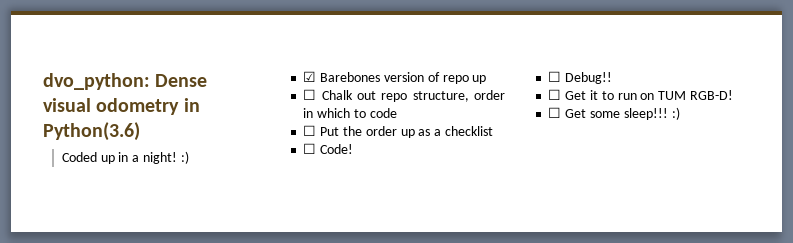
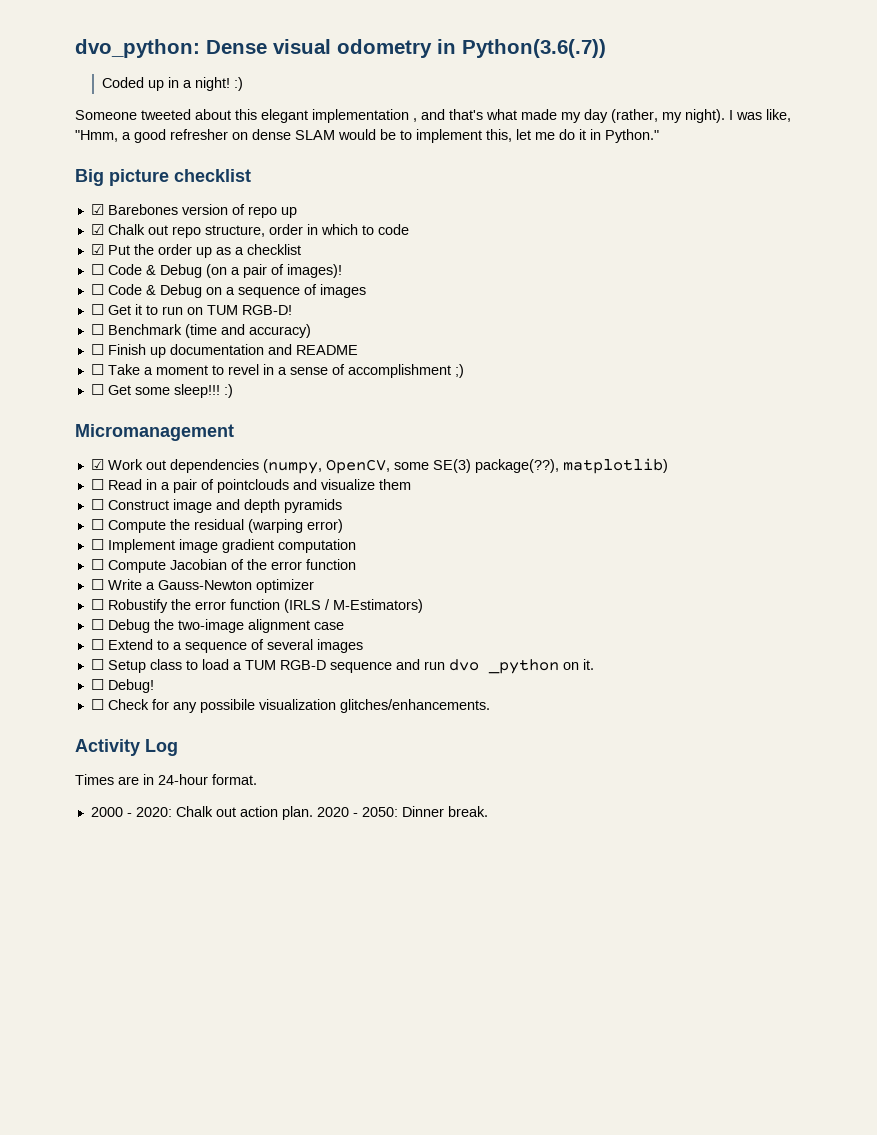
[43,122,140,141] Python(3.6) -> [462,39,606,58] Python(3.6(.7))
(189, 157) none -> [75,109,791,123] [75,129,659,143] [75,169,251,186] // Someone tweeted about this elegant implementation , and that's what made my day (rather, my night). I was like, "Hmm, a good refresher on dense SLAM would be to implement this, let me do it in Python." // Big picture checklist
[303,89,317,100] ☐ -> [90,224,104,235] ☑
[303,125,317,136] ☐ -> [90,244,104,255] ☑
[320,144,354,154] [548,71,613,84] Code! // ☐ Debug!! -> [107,264,342,278] [90,284,366,298] Code & Debug (on a pair of images)! // ☐ Code & Debug on a sequence of images
(733, 95) none -> [90,324,311,338] [90,344,358,358] [90,364,464,378] // ☐ Benchmark (time and accuracy) // ☐ Finish up documentation and README // ☐ Take a moment to revel in a sense of accomplishment ;)
(680, 113) none -> [75,424,234,441] [90,458,668,474] [90,479,411,493] [90,499,342,513] [90,519,343,533] [90,539,356,553] [90,559,356,573] [90,579,314,593] [90,599,423,613] [90,619,344,633] [90,639,363,653] [90,659,594,674] [90,679,154,693] [90,699,490,713] [75,739,178,756] [75,774,257,785] [90,806,488,820] // Micromanagement // ☑ Work out dependencies (numpy, OpenCV, some SE(3) package(??), matplotlib) // ☐ Read in a pair of pointclouds and visualize them // ☐ Construct image and depth pyramids // ☐ Compute the residual (warping error) // ☐ Implement image gradient computation // ☐ Compute Jacobian of the error function // ☐ Write a Gauss-Newton optimizer // ☐ Robustify the error function (IRLS / M-Estimators) // ☐ Debug the two-image alignment case // ☐ Extend to a sequence of several images // ☐ Setup class to load a TUM RGB-D sequence and run dvo _python on it. // ☐ Debug! // ☐ Check for any possibile visualization glitches/enhancements. // Activity Log // Times are in 24-hour format. // 2000 - 2020: Chalk out action plan. 2020 - 2050: Dinner break.

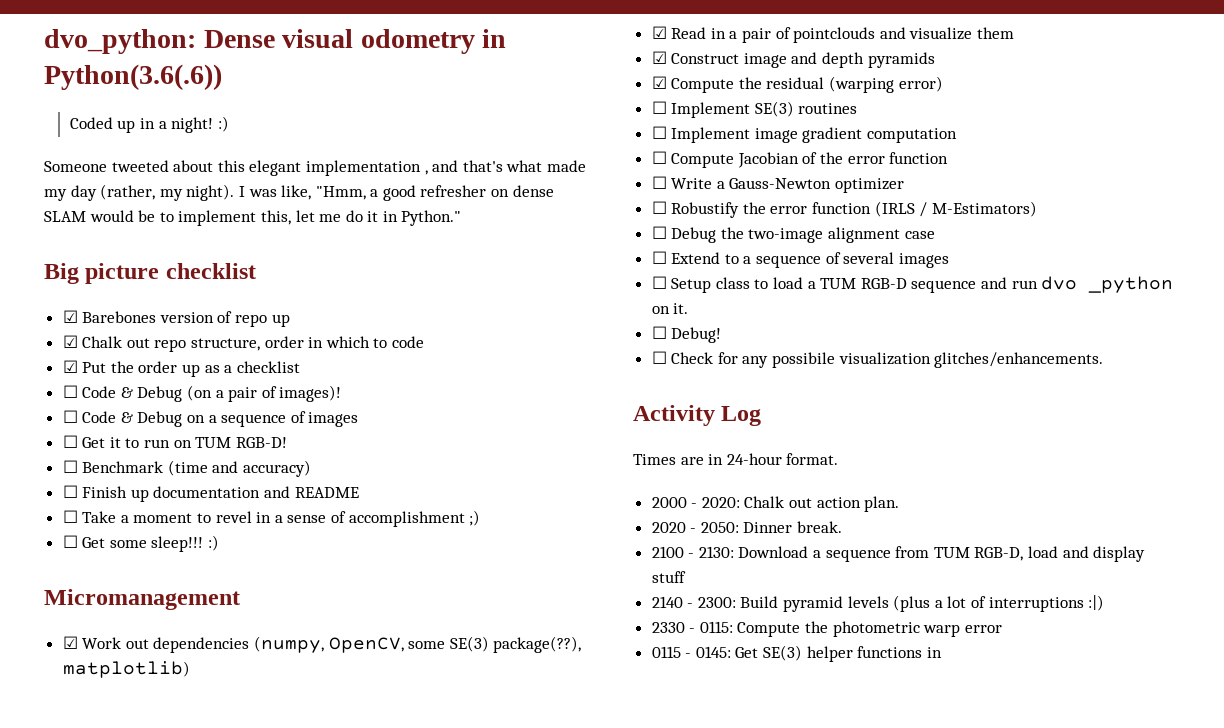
[462,39,606,58] Python(3.6(.7)) -> [44,64,222,90] Python(3.6(.6))
[90,479,104,490] ☐ -> [651,26,667,39] ☑
[90,499,104,510] ☐ -> [651,51,667,64] ☑
[90,519,104,530] ☐ -> [651,76,667,89] ☑
(343, 526) none -> [651,101,858,118] // ☐ Implement SE(3) routines
(313, 813) none -> (900, 504) //
(488, 811) none -> [651,546,1146,562] [651,571,686,583] [651,595,1105,612] [651,621,1002,637] [651,645,942,662] // 2100 - 2130: Download a sequence from TUM RGB-D, load and display stuff // 2140 - 2300: Build pyramid levels (plus a lot of interruptions :|) // 2330 - 0115: Compute the photometric warp error // 0115 - 0145: Get SE(3) helper functions in

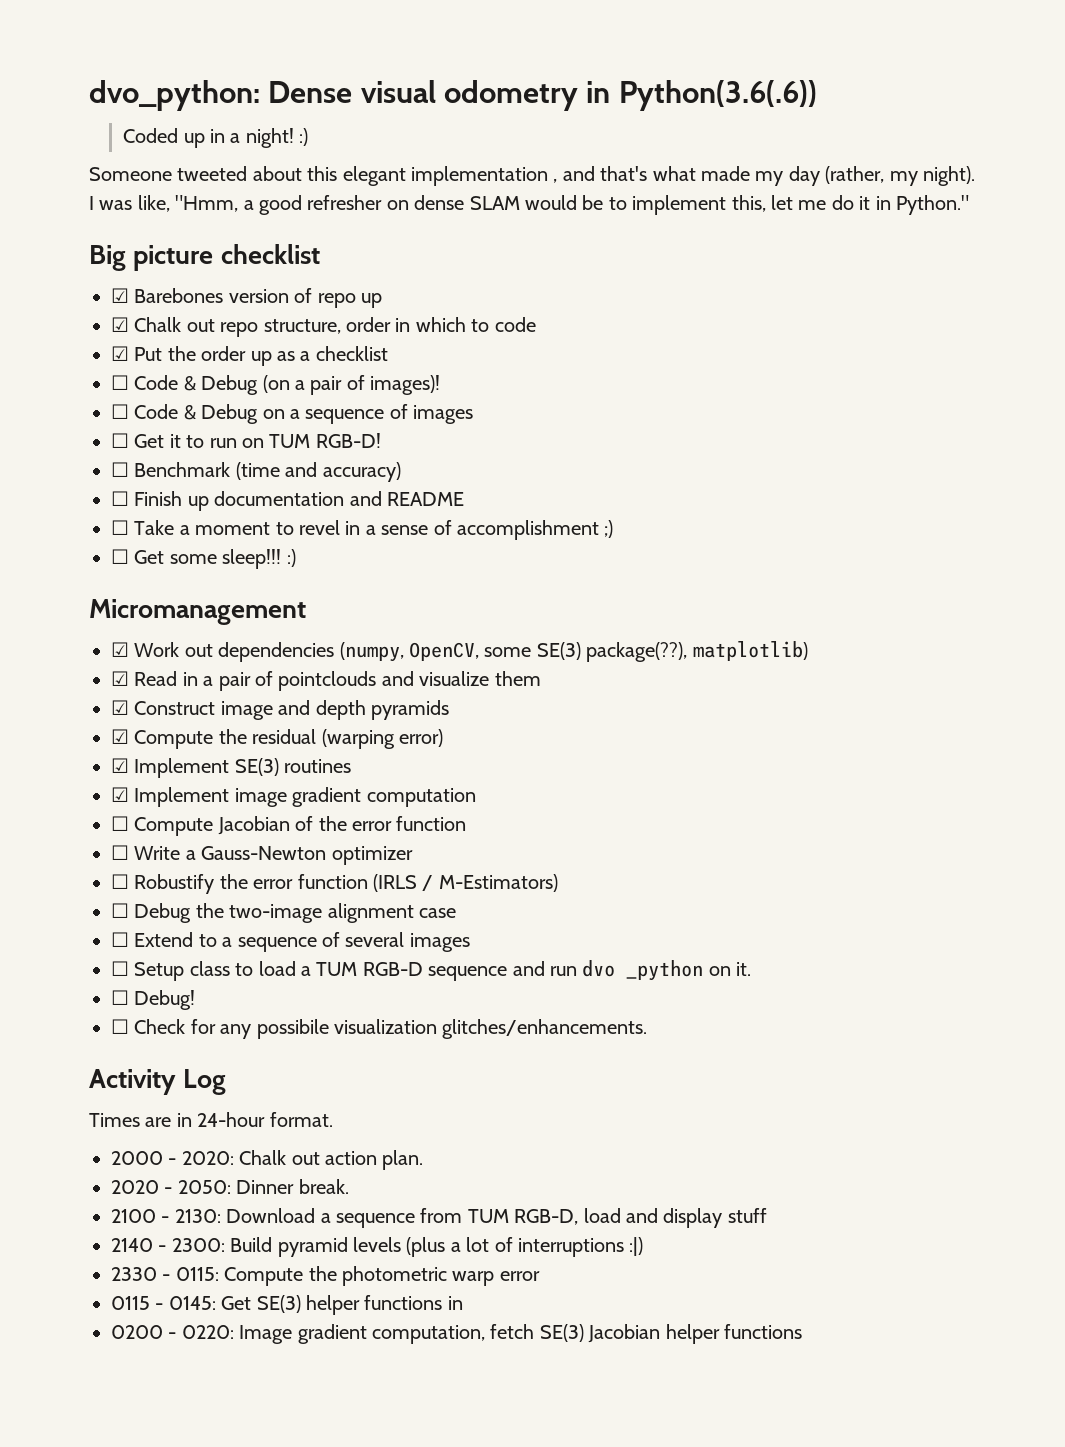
[651,101,667,114] ☐ -> [111,758,129,773] ☑
[651,126,667,139] ☐ -> [111,787,129,802] ☑
(942, 652) none -> [111,1324,802,1344] // 0200 - 0220: Image gradient computation, fetch SE(3) Jacobian helper functions

